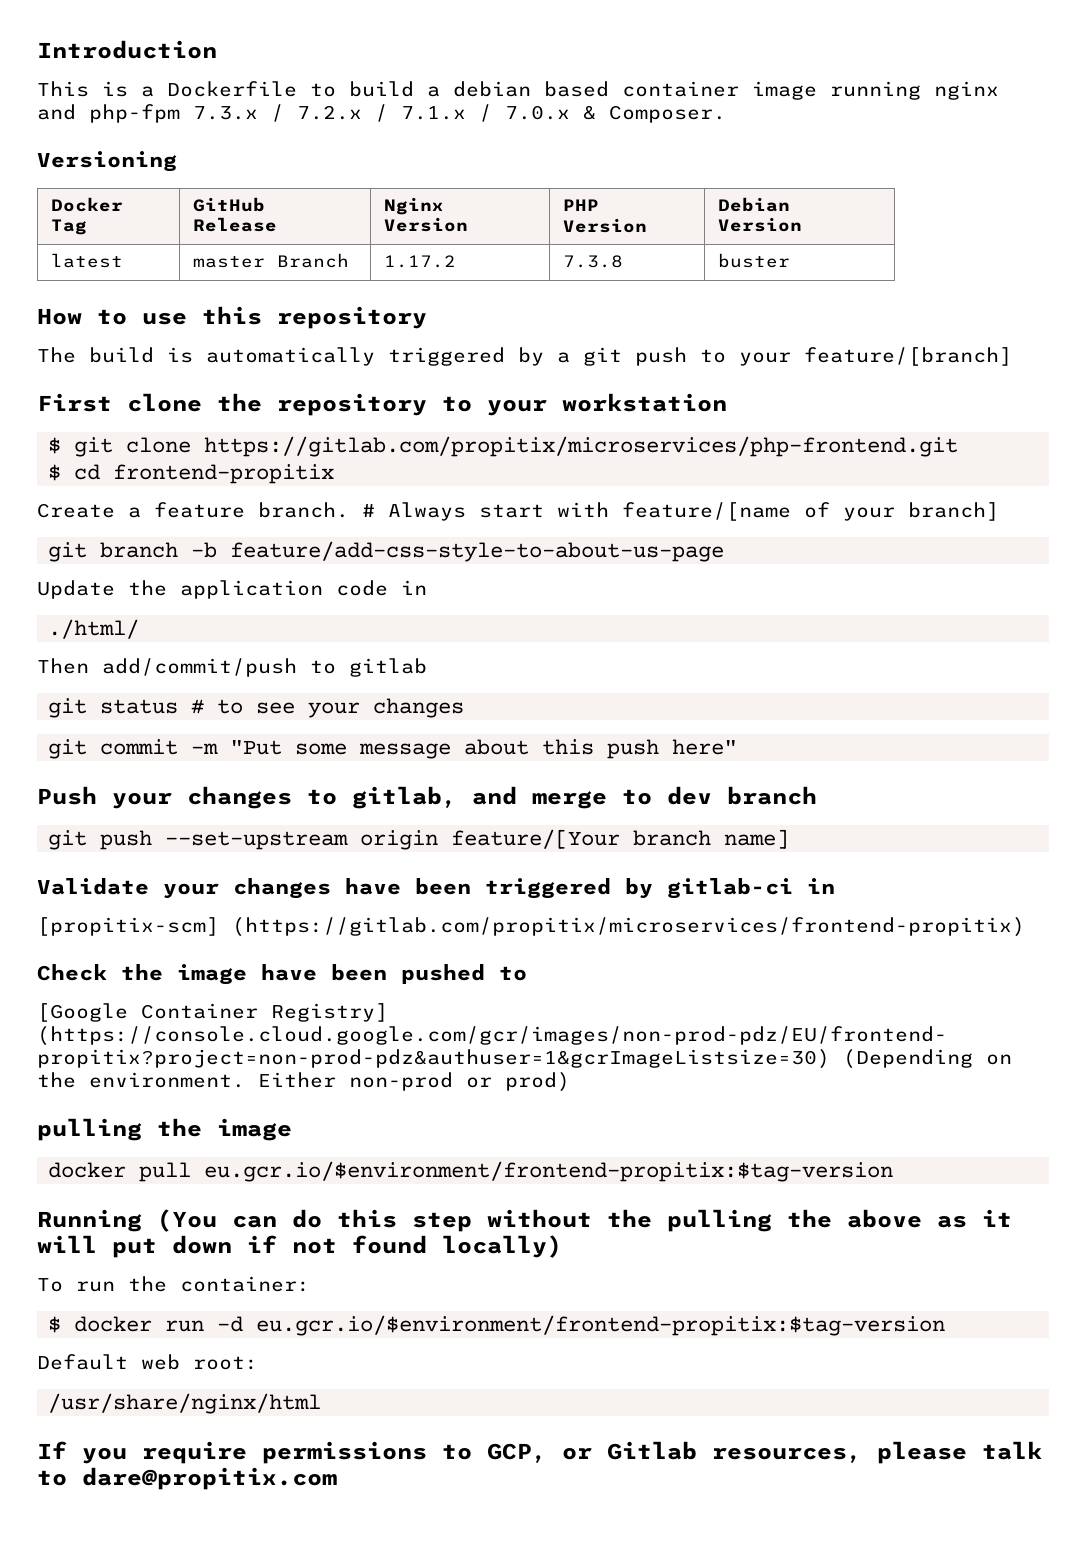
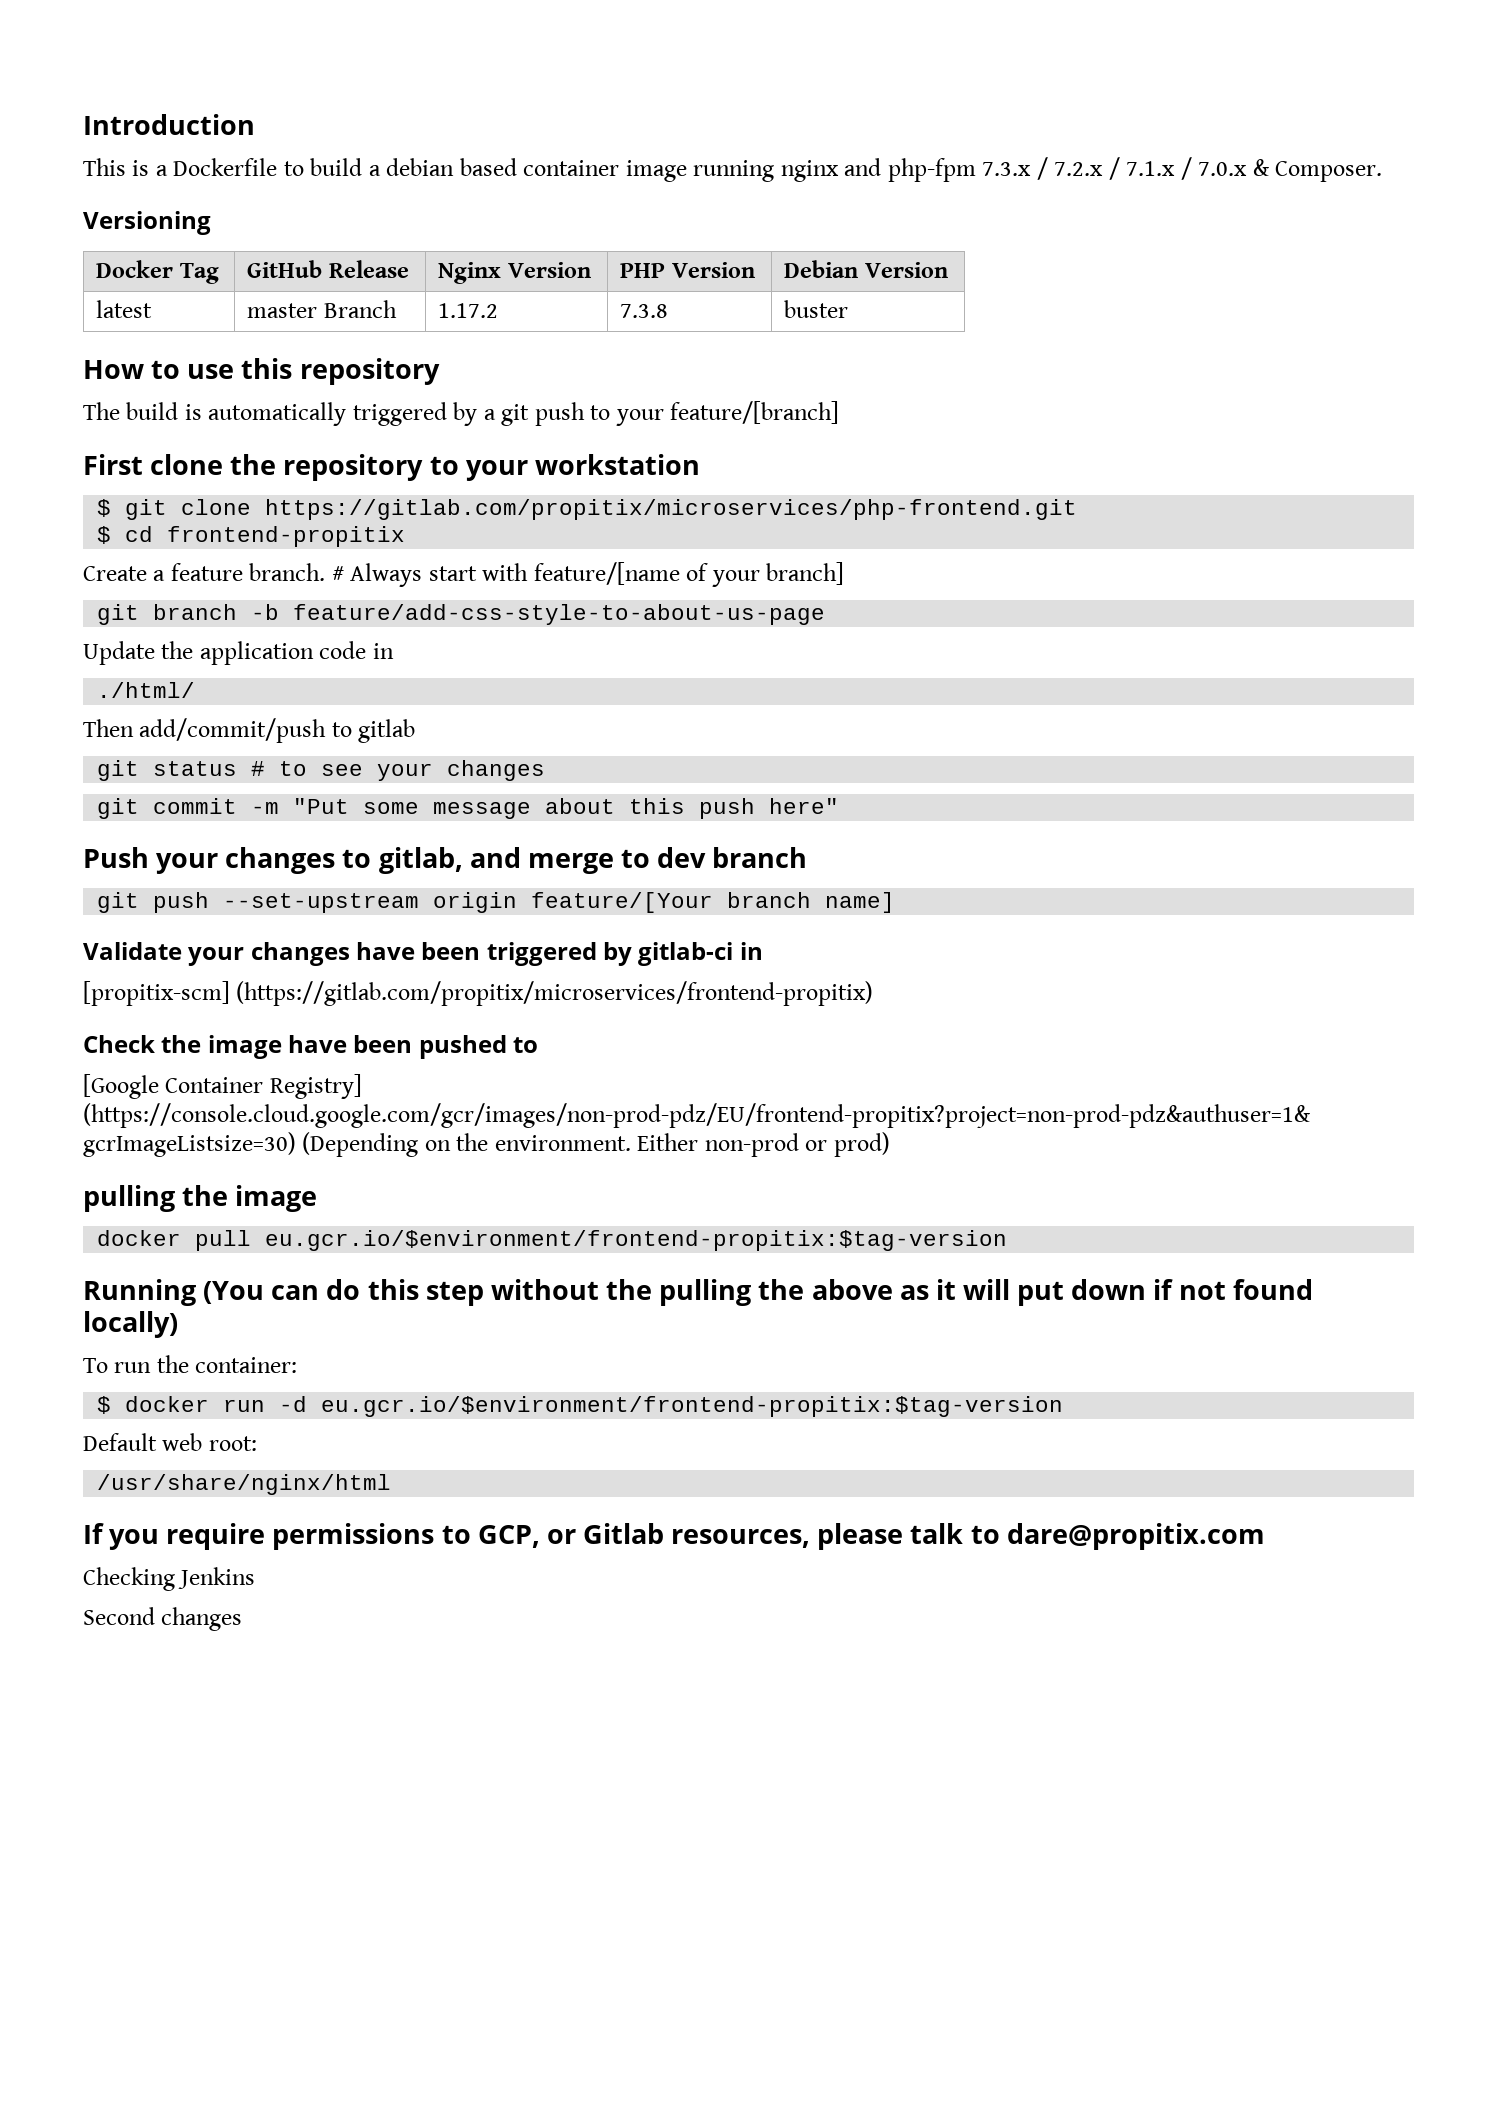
(337, 1478) none -> [83,1567,256,1591] [83,1607,243,1631] // Checking Jenkins // Second changes

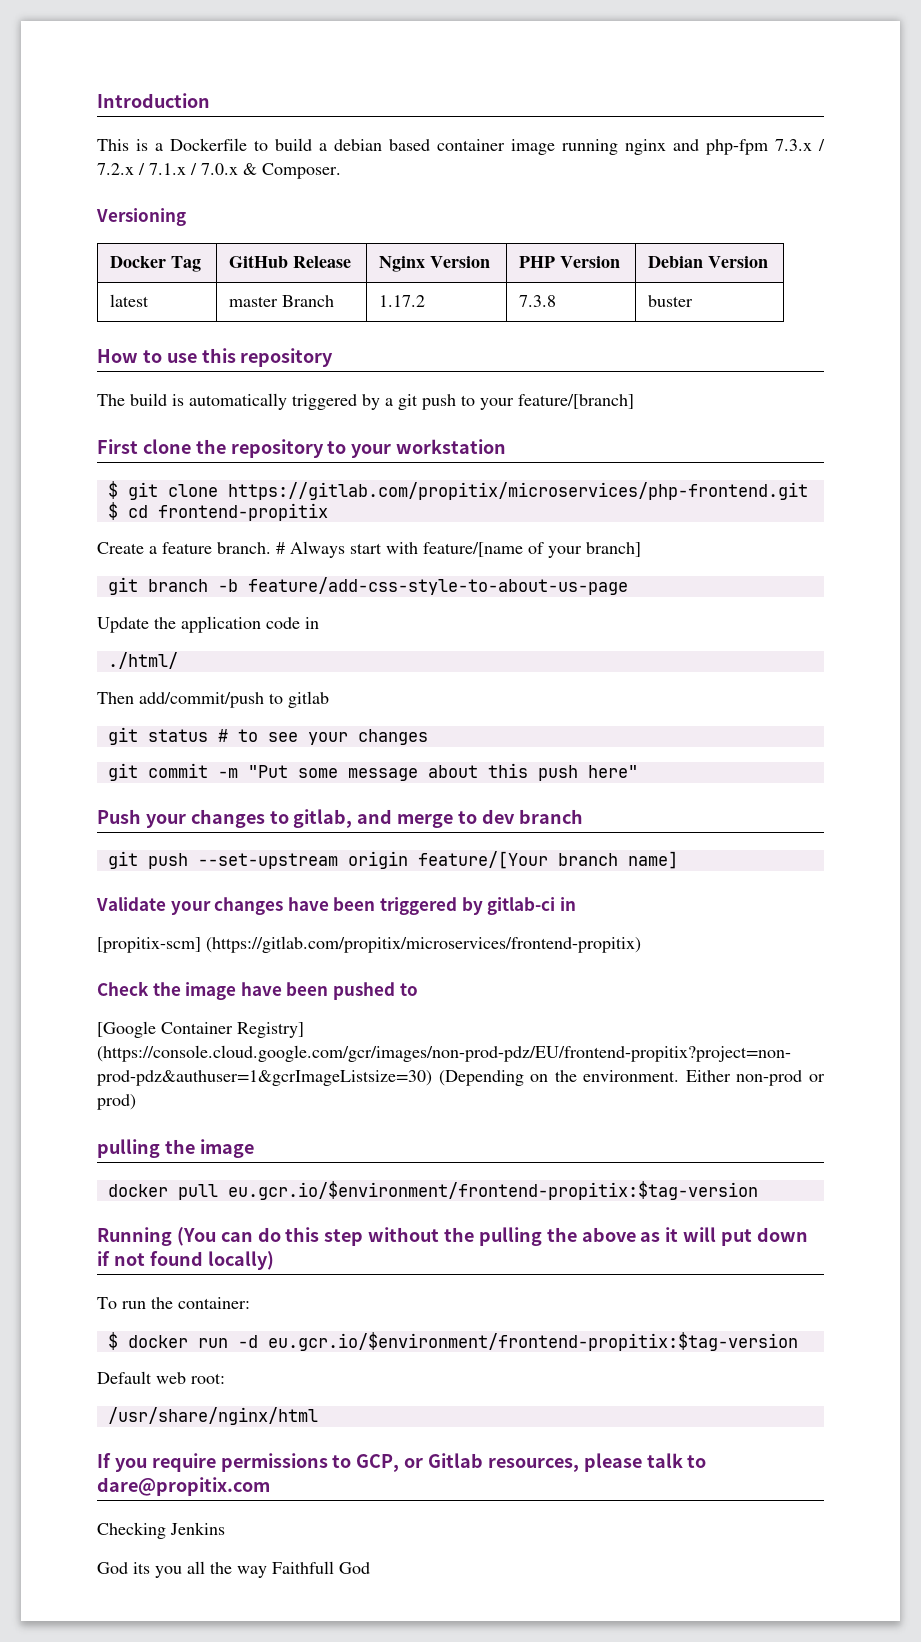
[83,1607,243,1631] Second changes -> [97,1561,370,1578] God its you all the way Faithfull God

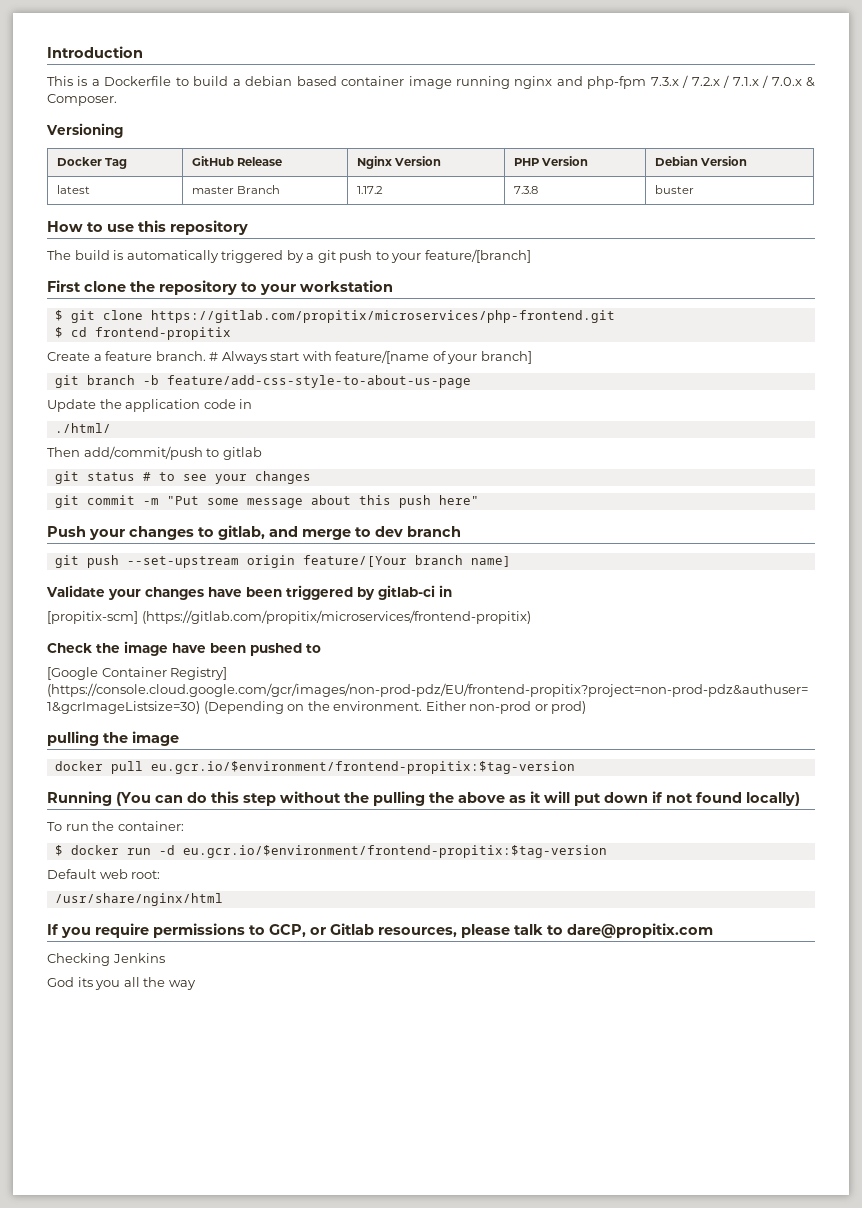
[272,1561,370,1574] Faithfull God -> (196, 985) none

